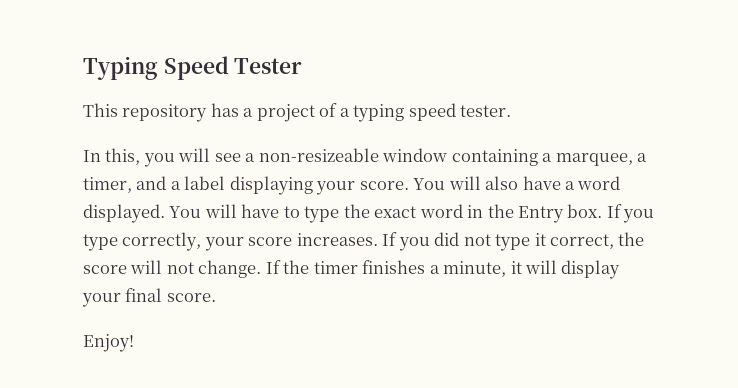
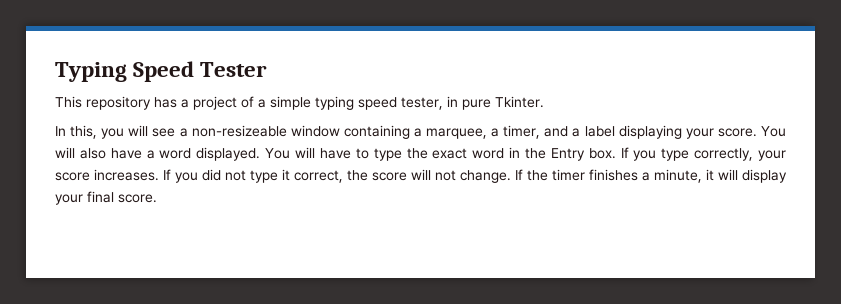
(350, 112) none -> [270,96,311,110] simple
[460,105,512,117] tester. -> [401,96,544,110] tester, in pure Tkinter.
[83,334,134,352] // Enjoy! -> (157, 198) none

